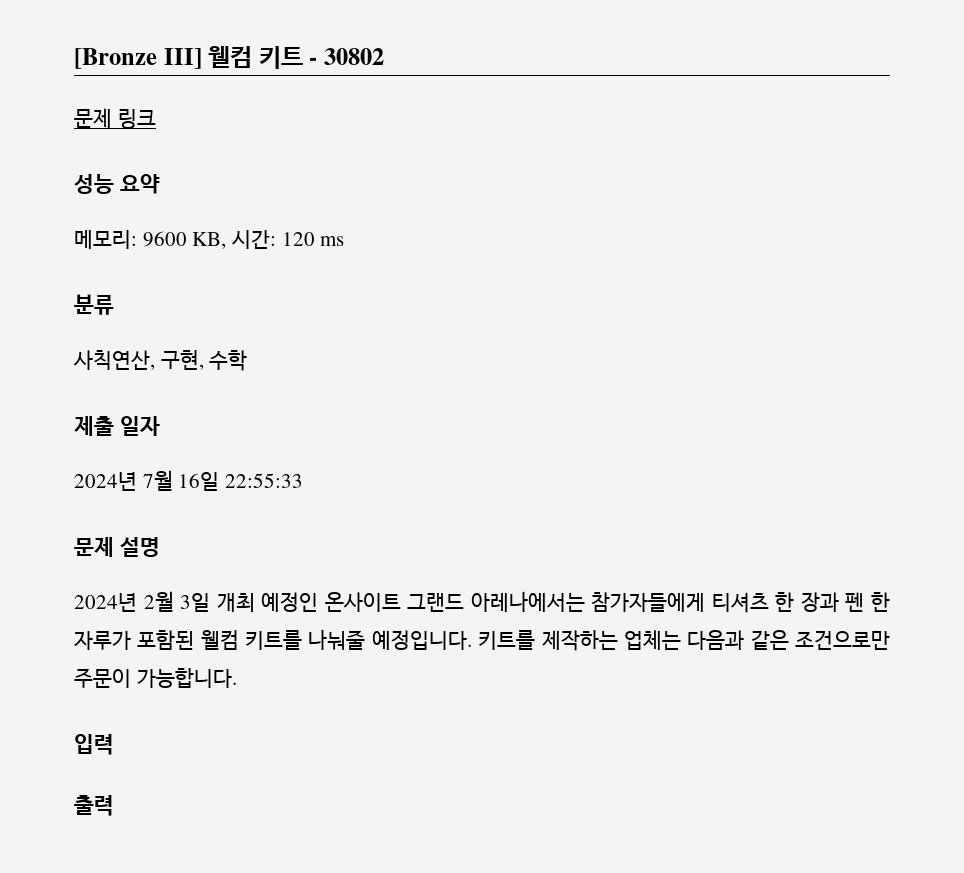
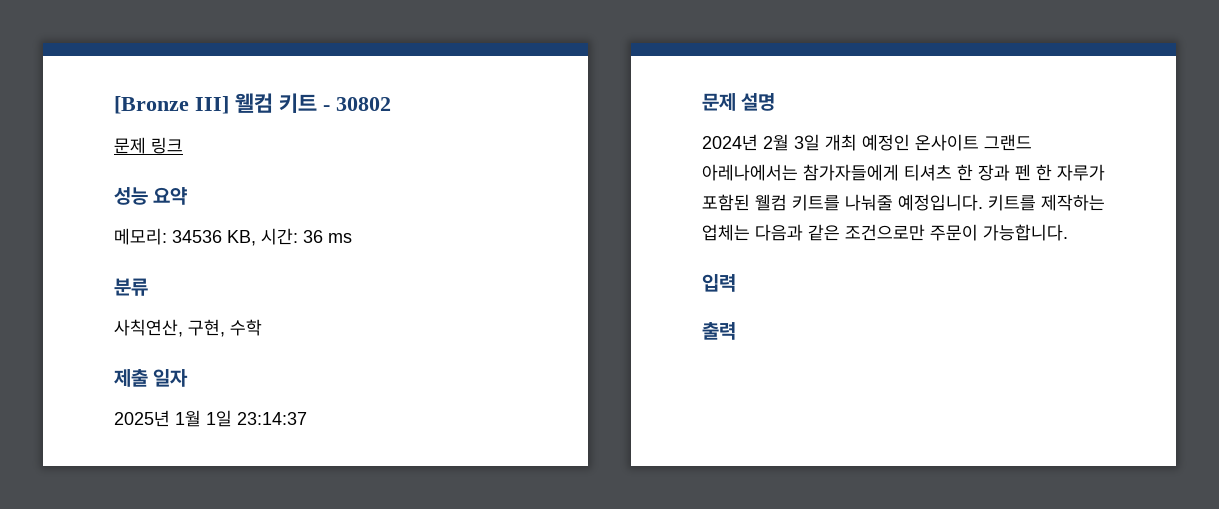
[142,231,187,247] 9600 -> [172,230,222,243] 34536
[281,232,315,246] 120 -> [303,230,323,243] 36
[74,470,304,491] 2024년 7월 16일 22:55:33 -> [114,410,307,427] 2025년 1월 1일 23:14:37

